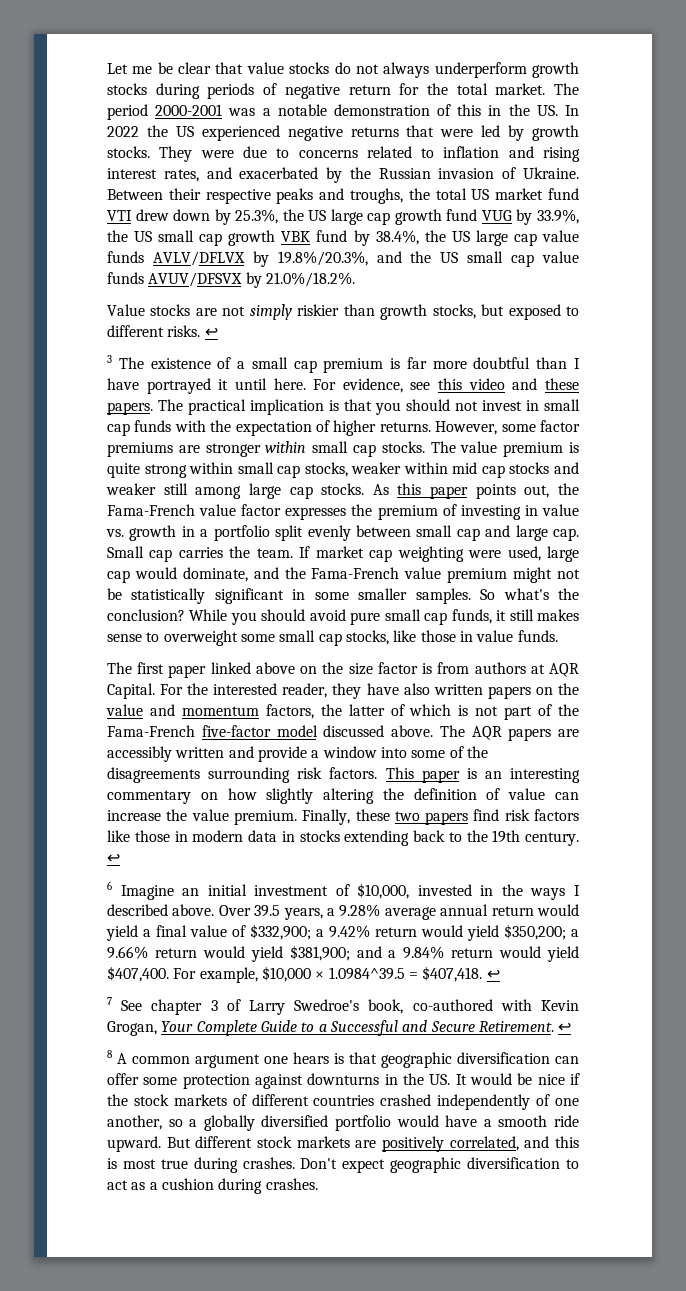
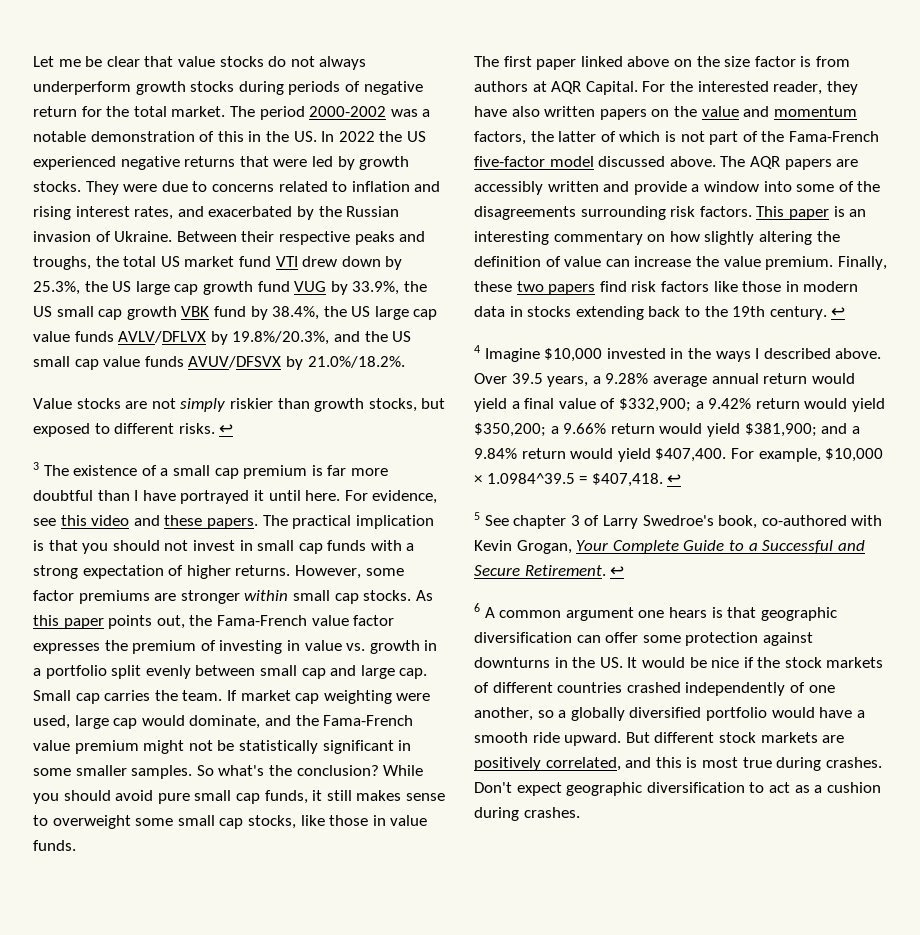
[155,104,223,116] 2000-2001 -> [309,106,387,117] 2000-2002
[210,420,232,432] the -> [406,543,415,551] [33,565,78,579] a strong
[430,441,579,457] [107,462,580,478] [106,483,365,499] The value premium is quite strong within small cap stocks, weaker within mid cap stocks and weaker still among large cap stocks. -> (412, 595) none
[107,881,410,900] 6 Imagine an initial investment of $10,000, -> [474,345,603,362] 4 Imagine $10,000
[107,997,112,1005] 7 -> [474,512,480,520] 5
[107,1050,113,1058] 8 -> [474,603,480,612] 6

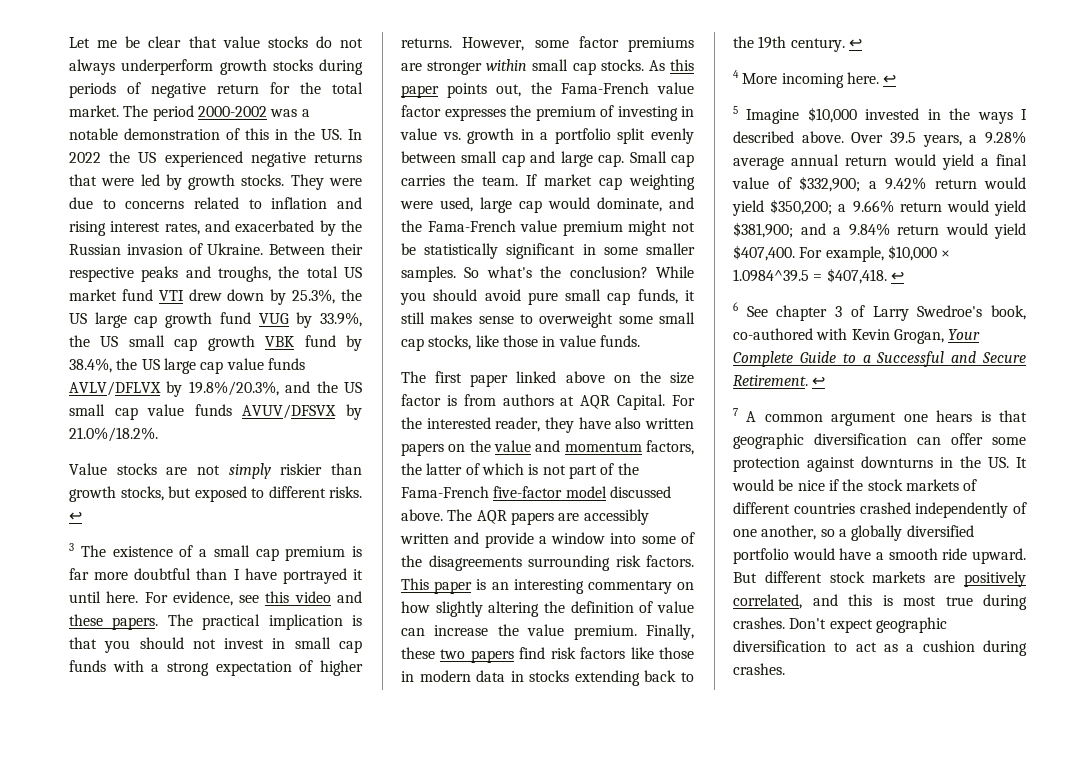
(480, 349) none -> [742,72,897,88] [733,106,738,114] More incoming here. ↩ // 5
[474,512,480,520] 5 -> [733,302,738,311] 6
[474,603,480,612] 6 -> [733,408,738,416] 7

